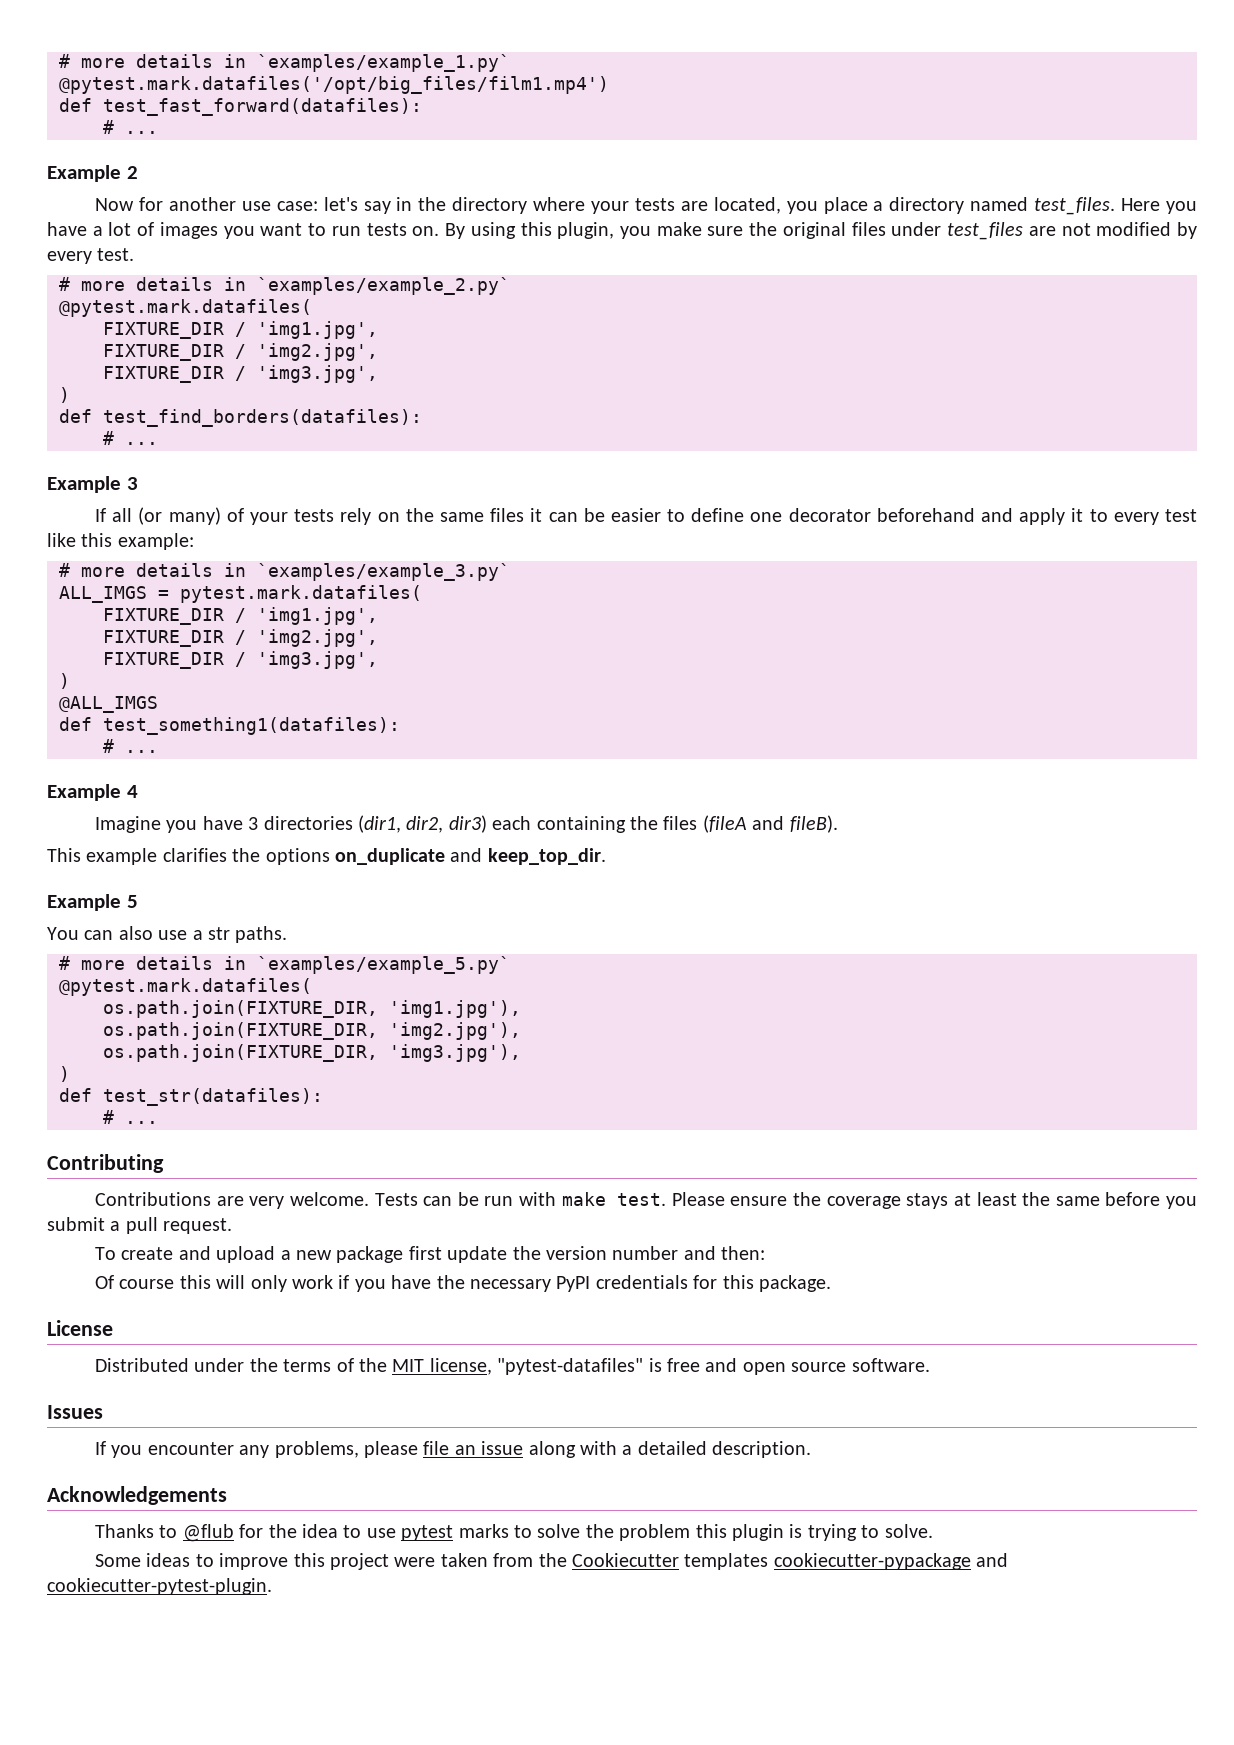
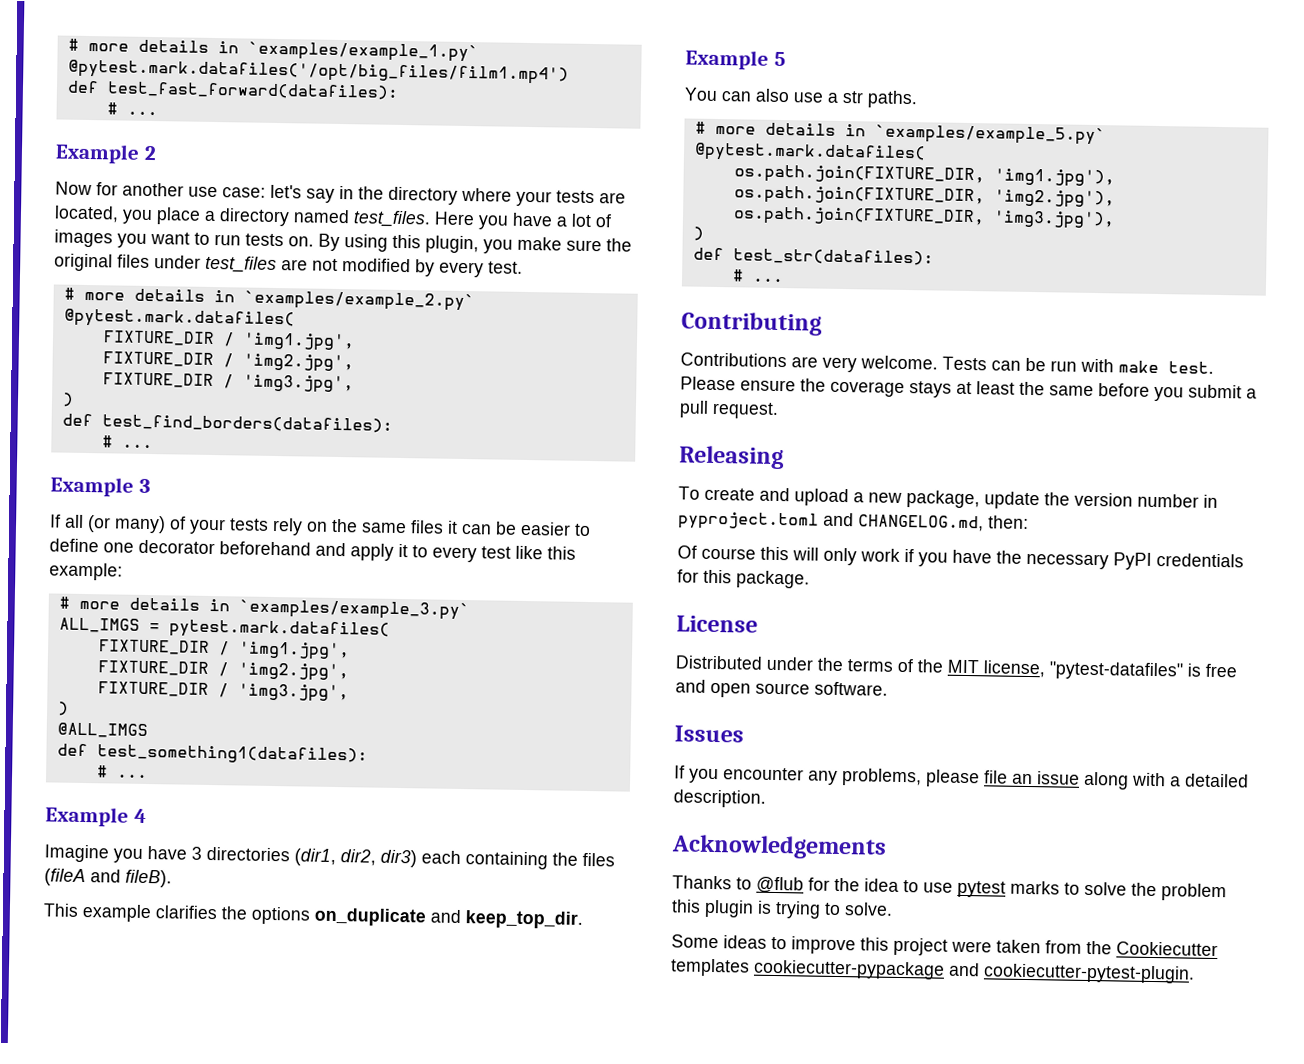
(233, 1226) none -> [679,445,784,470] // Releasing
[336,1246,442,1263] package first -> [906,490,980,509] package,
[683,1246,716,1260] and -> [1203,494,1218,508] [678,511,984,532] in pyproject.toml and CHANGELOG.md,

